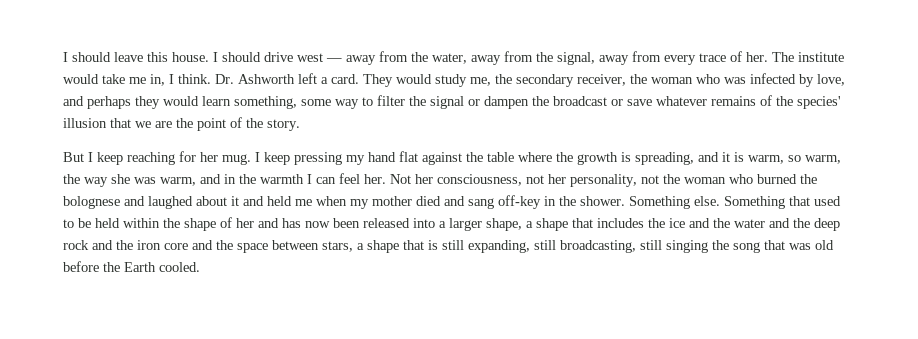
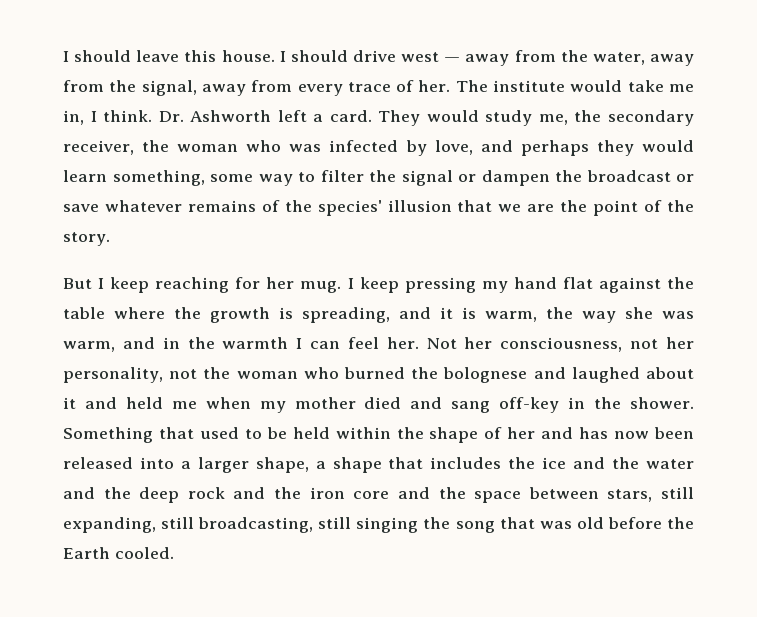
[788,155,841,164] so warm, -> (537, 316) none
[694,196,785,209] else. Something -> (153, 435) none
[357,240,438,253] a shape that is -> (653, 495) none

